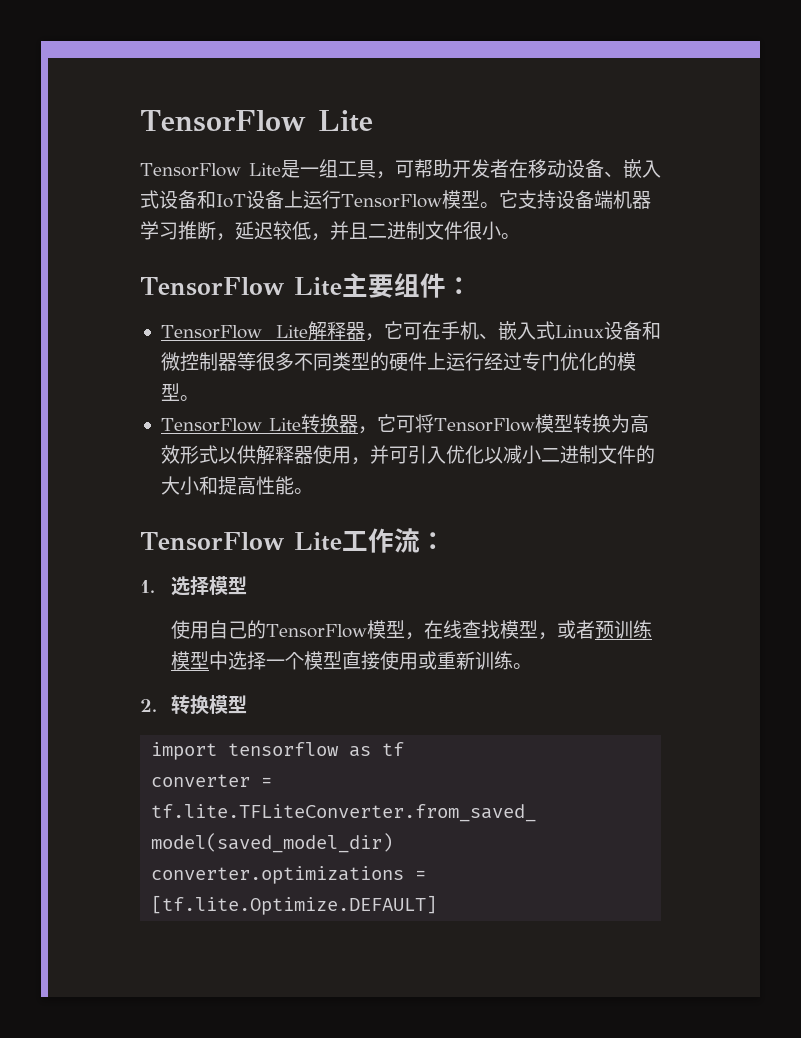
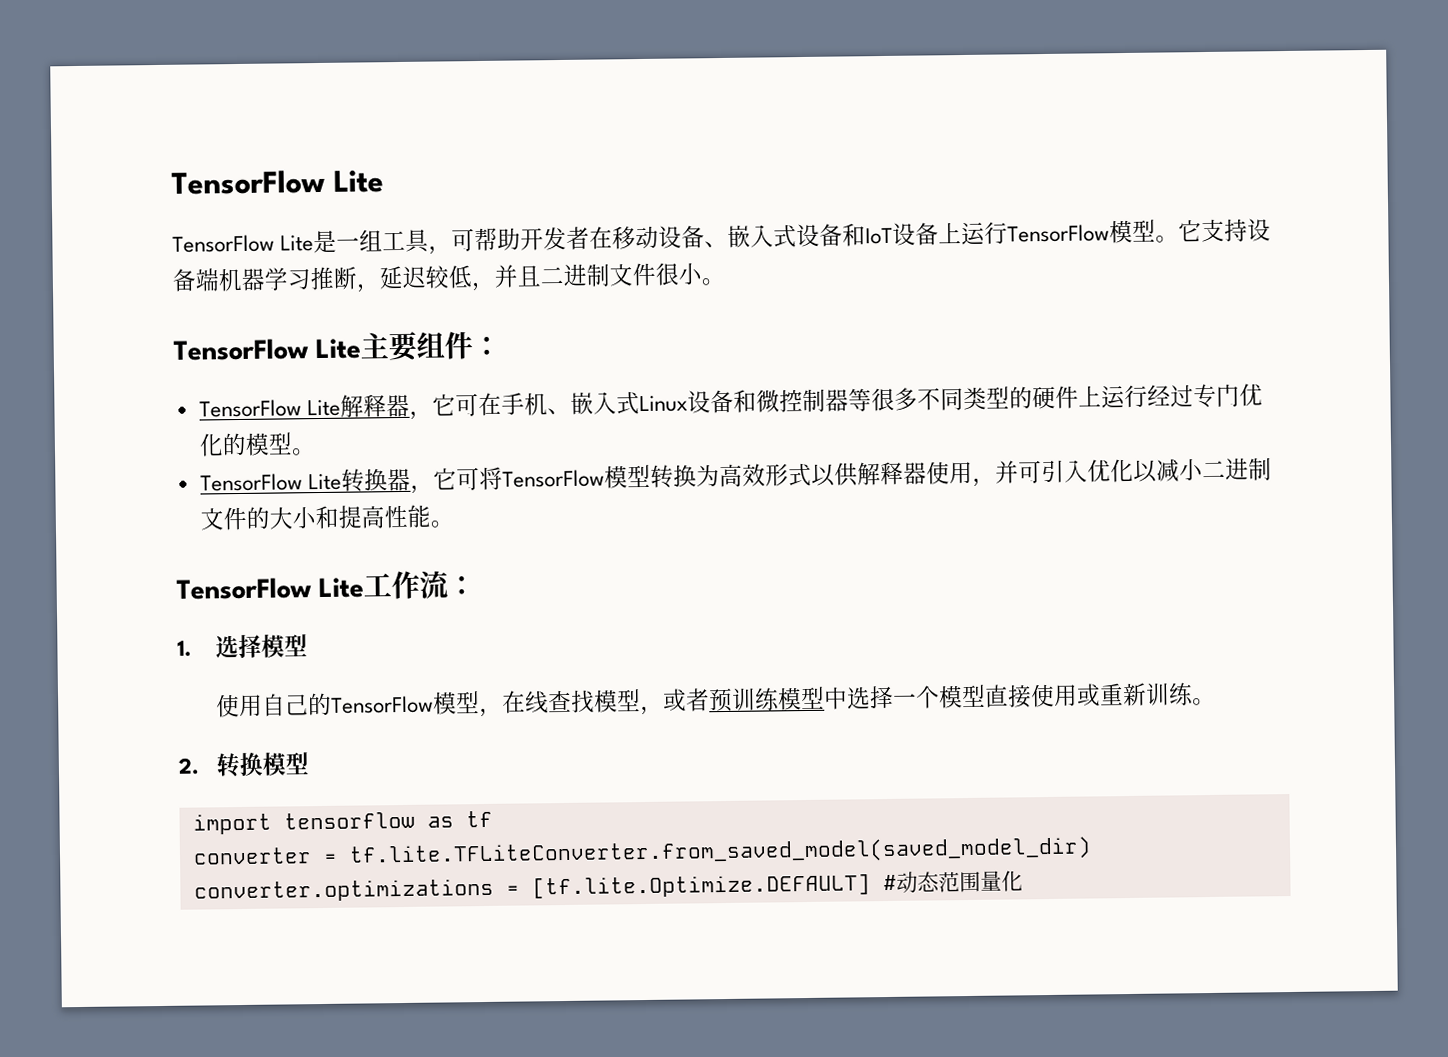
(438, 905) none -> [882,870,1023,893] #动态范围量化

